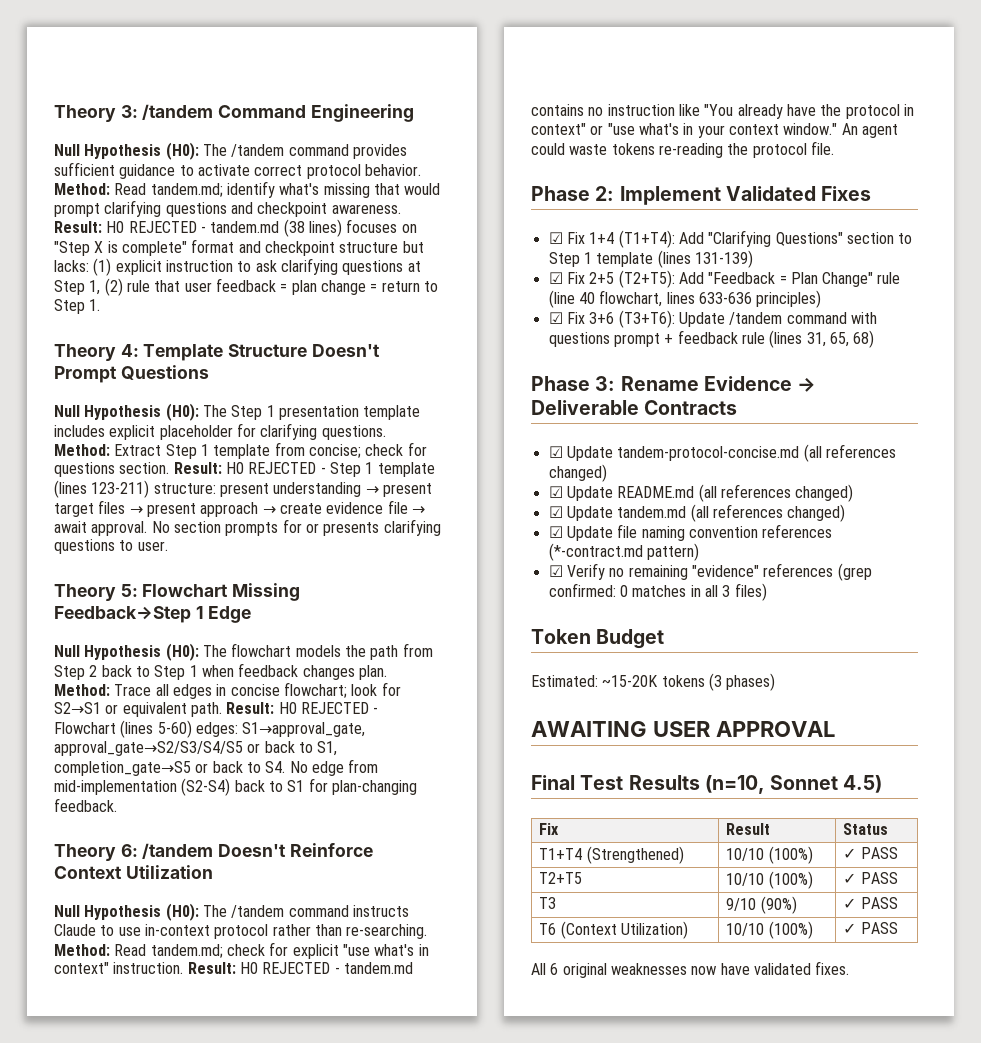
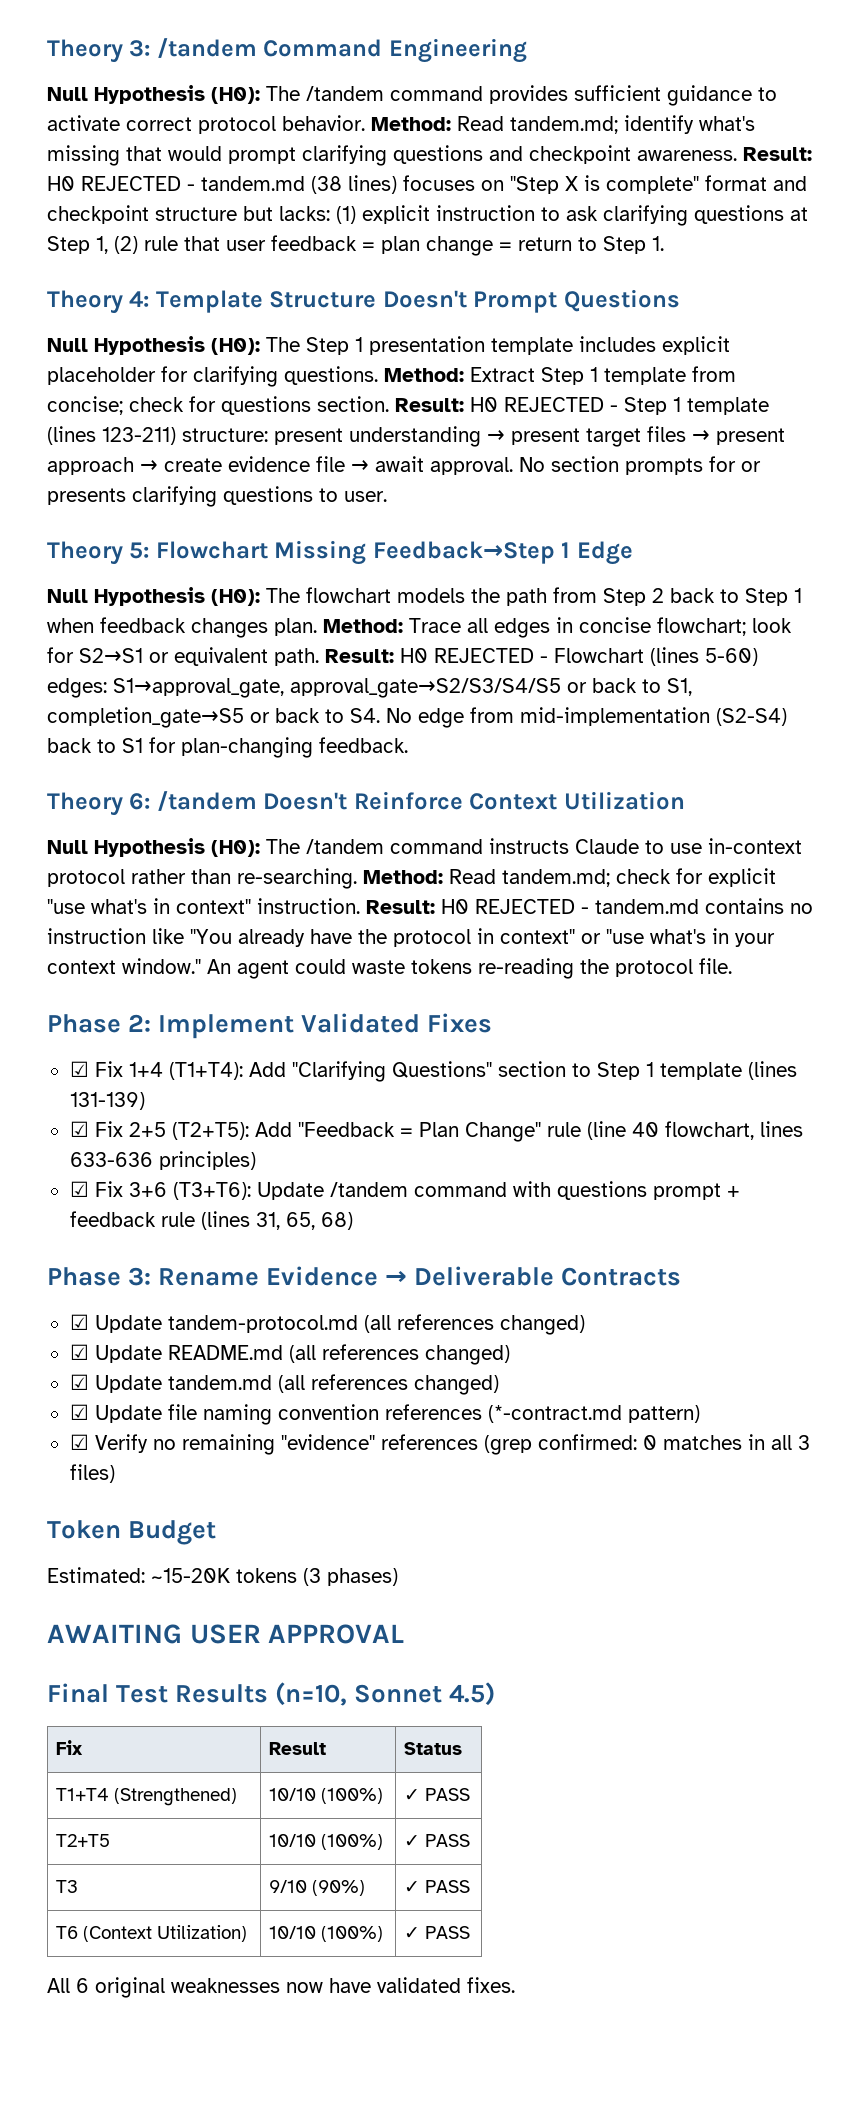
[617,446,800,461] tandem-protocol-concise.md -> [167,1315,358,1333] tandem-protocol.md

